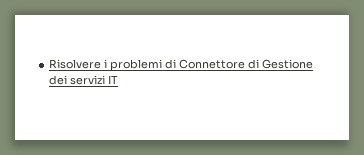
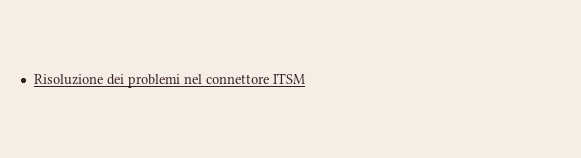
[49,59,314,71] [49,75,119,85] Risolvere i problemi di Connettore di Gestione dei servizi IT -> [33,73,305,88] Risoluzione dei problemi nel connettore ITSM

